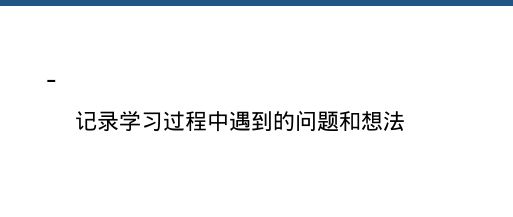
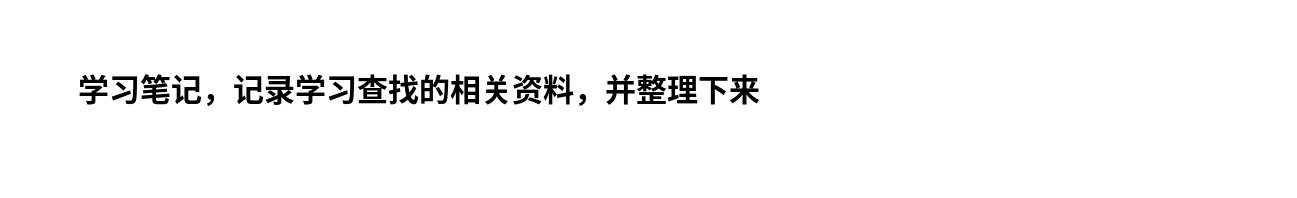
[46,79,57,88] [74,110,405,132] - // 记录学习过程中遇到的问题和想法 -> [78,74,760,107] 学习笔记，记录学习查找的相关资料，并整理下来

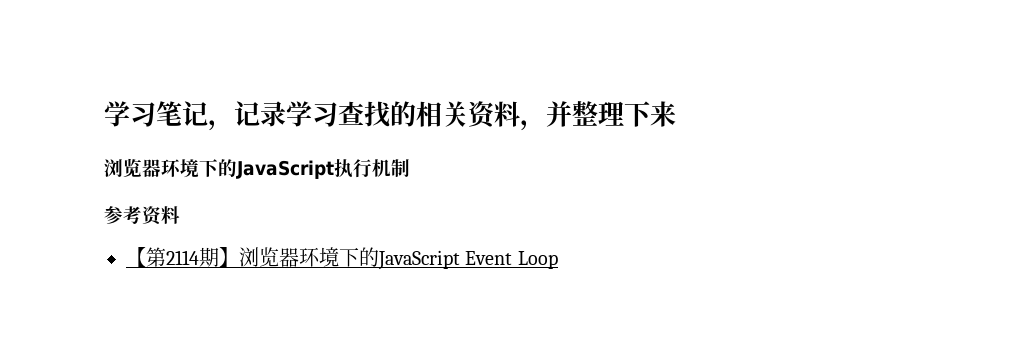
(760, 89) none -> [104,158,410,179] [104,206,180,225] [126,247,558,270] // 浏览器环境下的JavaScript执行机制 // 参考资料 // 【第2114期】浏览器环境下的JavaScript Event Loop

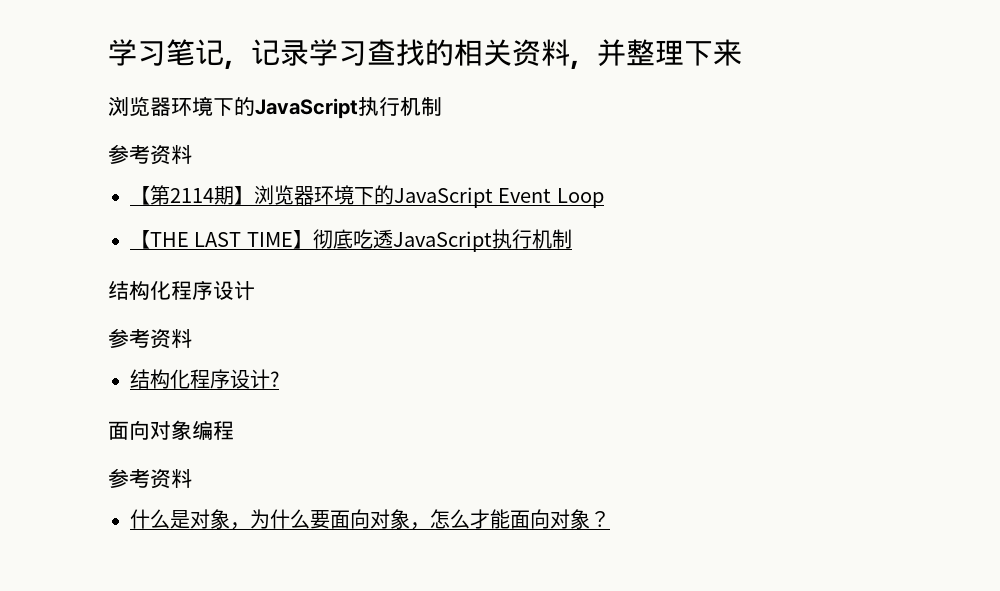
(558, 260) none -> [130,229,572,252] [108,280,255,301] [108,328,192,349] [130,369,279,389] [108,420,234,440] [108,468,192,489] [130,509,610,530] // 【THE LAST TIME】彻底吃透JavaScript执行机制 // 结构化程序设计 // 参考资料 // 结构化程序设计? // 面向对象编程 // 参考资料 // 什么是对象，为什么要面向对象，怎么才能面向对象？

